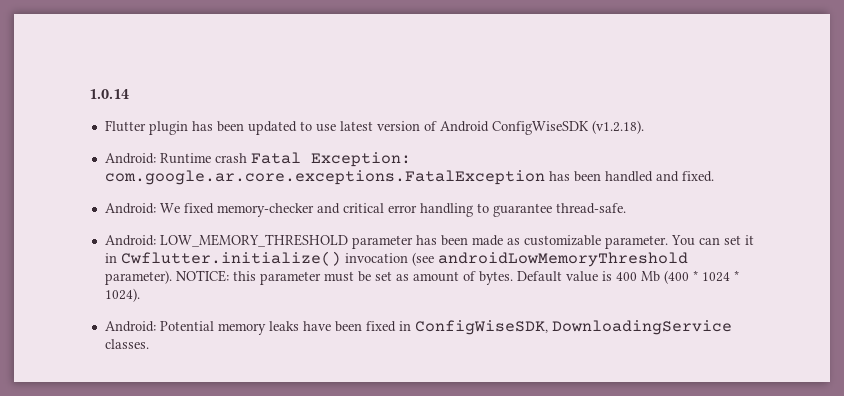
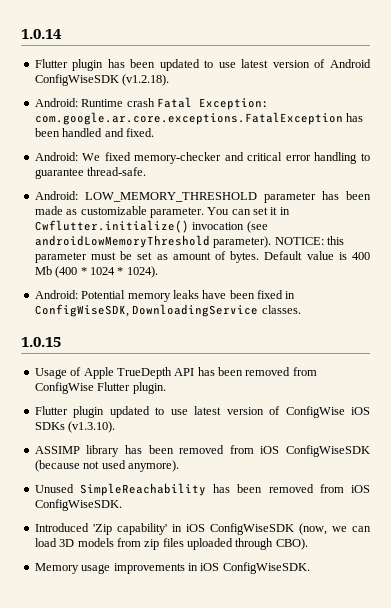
(149, 344) none -> [21,337,61,347] [34,367,317,379] [34,382,166,394] [34,406,371,418] [34,421,116,433] [34,445,370,457] [34,460,179,472] [34,483,370,496] [34,499,122,511] [34,523,371,535] [34,538,308,550] [34,562,310,574] // 1.0.15 // Usage of Apple TrueDepth API has been removed from ConfigWise Flutter plugin. // Flutter plugin updated to use latest version of ConfigWise iOS SDKs (v1.3.10). // ASSIMP library has been removed from iOS ConfigWiseSDK (because not used anymore). // Unused SimpleReachability has been removed from iOS ConfigWiseSDK. // Introduced 'Zip capability' in iOS ConfigWiseSDK (now, we can load 3D models from zip files uploaded through CBO). // Memory usage improvements in iOS ConfigWiseSDK.

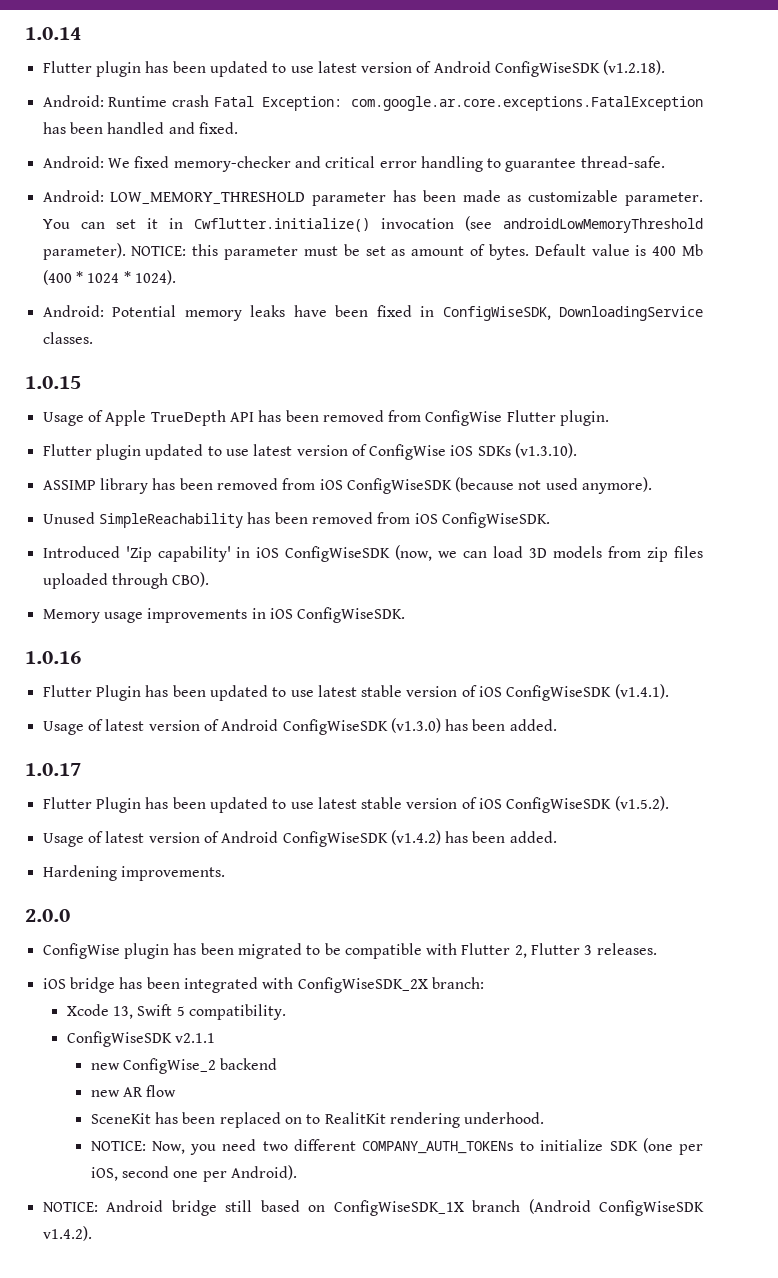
(310, 568) none -> [25,651,81,664] [42,684,669,701] [42,718,557,735] [25,763,81,776] [42,796,669,813] [42,830,557,847] [42,865,225,881] [25,909,70,922] [42,943,657,959] [42,977,484,993] [66,1004,286,1020] [66,1031,215,1047] [90,1058,278,1074] [90,1085,177,1097] [90,1112,545,1128] [90,1138,704,1155] [90,1165,297,1182] [42,1199,704,1216] [42,1226,92,1241] // 1.0.16 // Flutter Plugin has been updated to use latest stable version of iOS ConfigWiseSDK (v1.4.1). // Usage of latest version of Android ConfigWiseSDK (v1.3.0) has been added. // 1.0.17 // Flutter Plugin has been updated to use latest stable version of iOS ConfigWiseSDK (v1.5.2). // Usage of latest version of Android ConfigWiseSDK (v1.4.2) has been added. // Hardening improvements. // 2.0.0 // ConfigWise plugin has been migrated to be compatible with Flutter 2, Flutter 3 releases. // iOS bridge has been integrated with ConfigWiseSDK_2X branch: // Xcode 13, Swift 5 compatibility. // ConfigWiseSDK v2.1.1 // new ConfigWise_2 backend // new AR flow // SceneKit has been replaced on to RealitKit rendering underhood. // NOTICE: Now, you need two different COMPANY_AUTH_TOKENs to initialize SDK (one per iOS, second one per Android). // NOTICE: Android bridge still based on ConfigWiseSDK_1X branch (Android ConfigWiseSDK v1.4.2).

